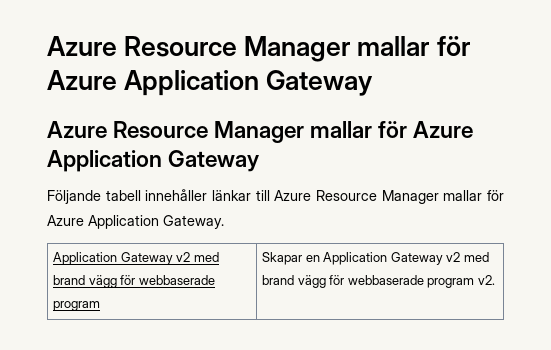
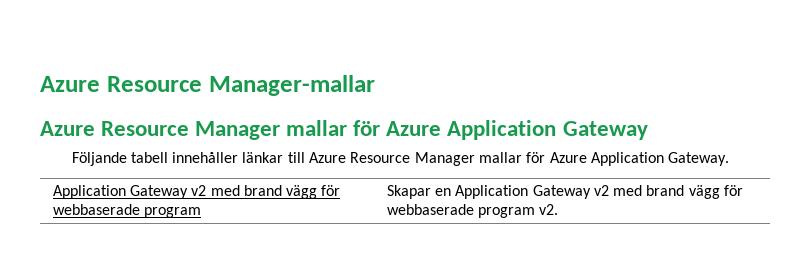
[47,36,470,62] [47,70,374,96] Azure Resource Manager mallar för Azure Application Gateway -> [40,75,375,96] Azure Resource Manager-mallar

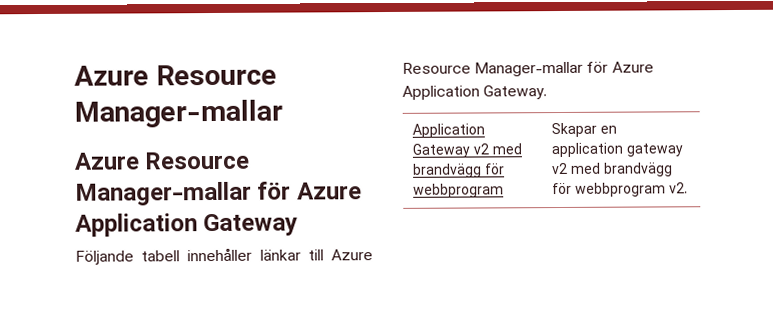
[195,120,348,140] Manager mallar -> [75,181,252,206] Manager-mallar
[414,152,523,166] Manager mallar -> [474,61,584,77] Manager-mallar
[243,185,341,199] [52,204,201,218] [386,185,744,199] [386,204,535,218] brand vägg för webbaserade program | Skapar en Application Gateway v2 med brand vägg för webbaserade program -> [412,163,505,178] [412,183,504,198] [550,122,617,138] [550,142,683,158] [551,162,673,177] [551,182,666,197] brandvägg för webbprogram | Skapar en application gateway v2 med brandvägg för webbprogram

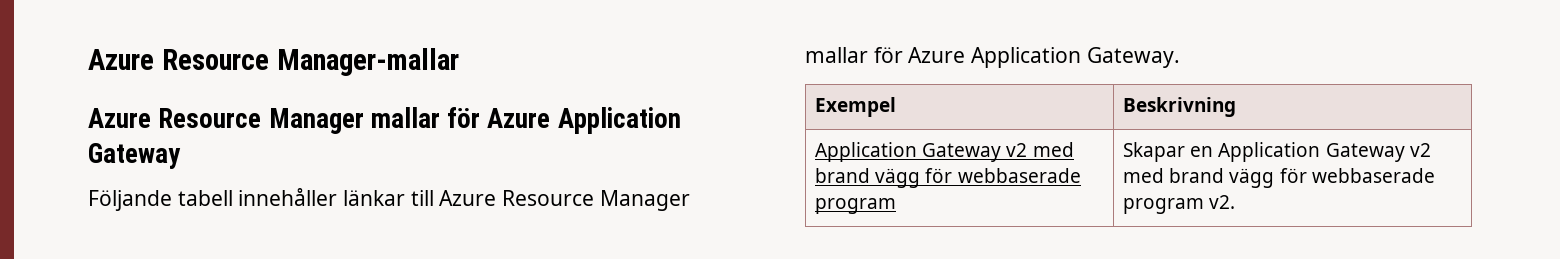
[75,181,252,206] Manager-mallar -> [268,107,440,134] Manager mallar
[474,61,584,77] Manager-mallar -> [599,190,690,211] [805,47,868,63] Manager mallar
[411,123,485,138] [411,143,522,158] [412,163,505,178] [412,183,504,198] [550,122,617,138] [550,142,683,158] [551,162,673,177] [551,182,666,197] // Application Gateway v2 med brandvägg för webbprogram | Skapar en application gateway v2 med brandvägg för webbprogram -> [815,97,897,117] [1123,97,1237,117] [815,142,1074,162] [815,168,1081,188] [815,198,897,214] [1123,142,1431,162] [1123,168,1435,188] [1123,198,1205,214] // Exempel | Beskrivning // Application Gateway v2 med brand vägg för webbaserade program | Skapar en Application Gateway v2 med brand vägg för webbaserade program

